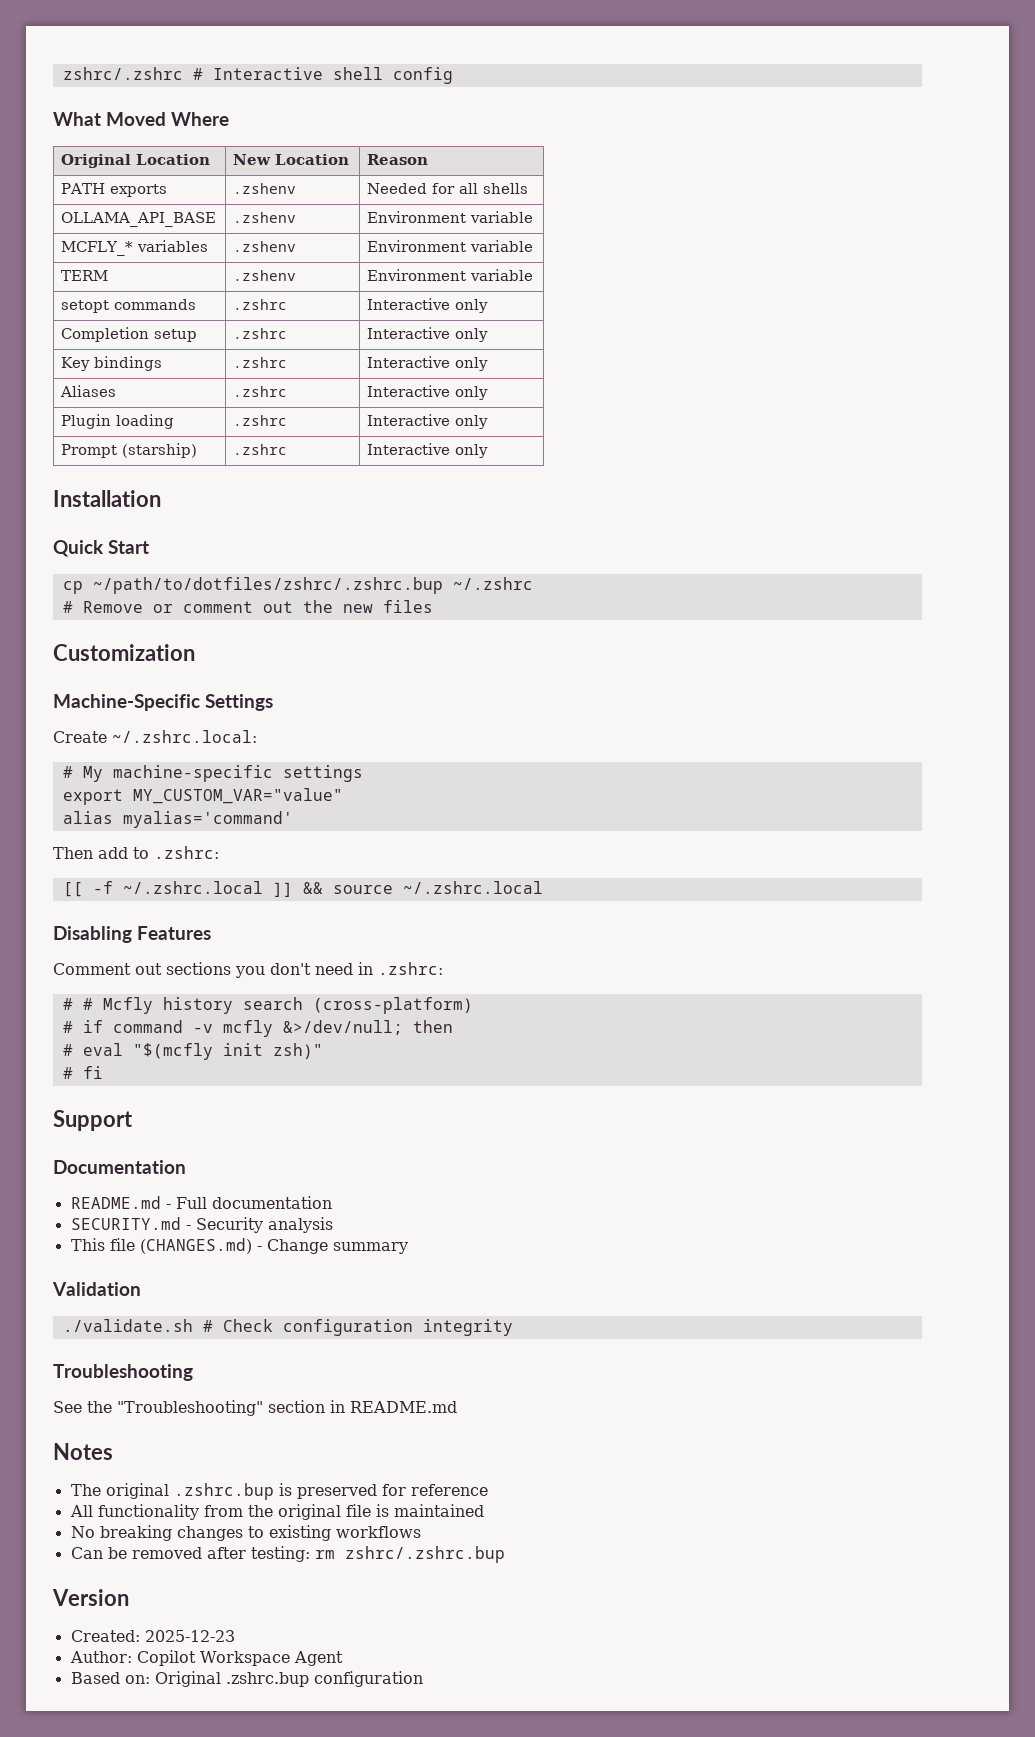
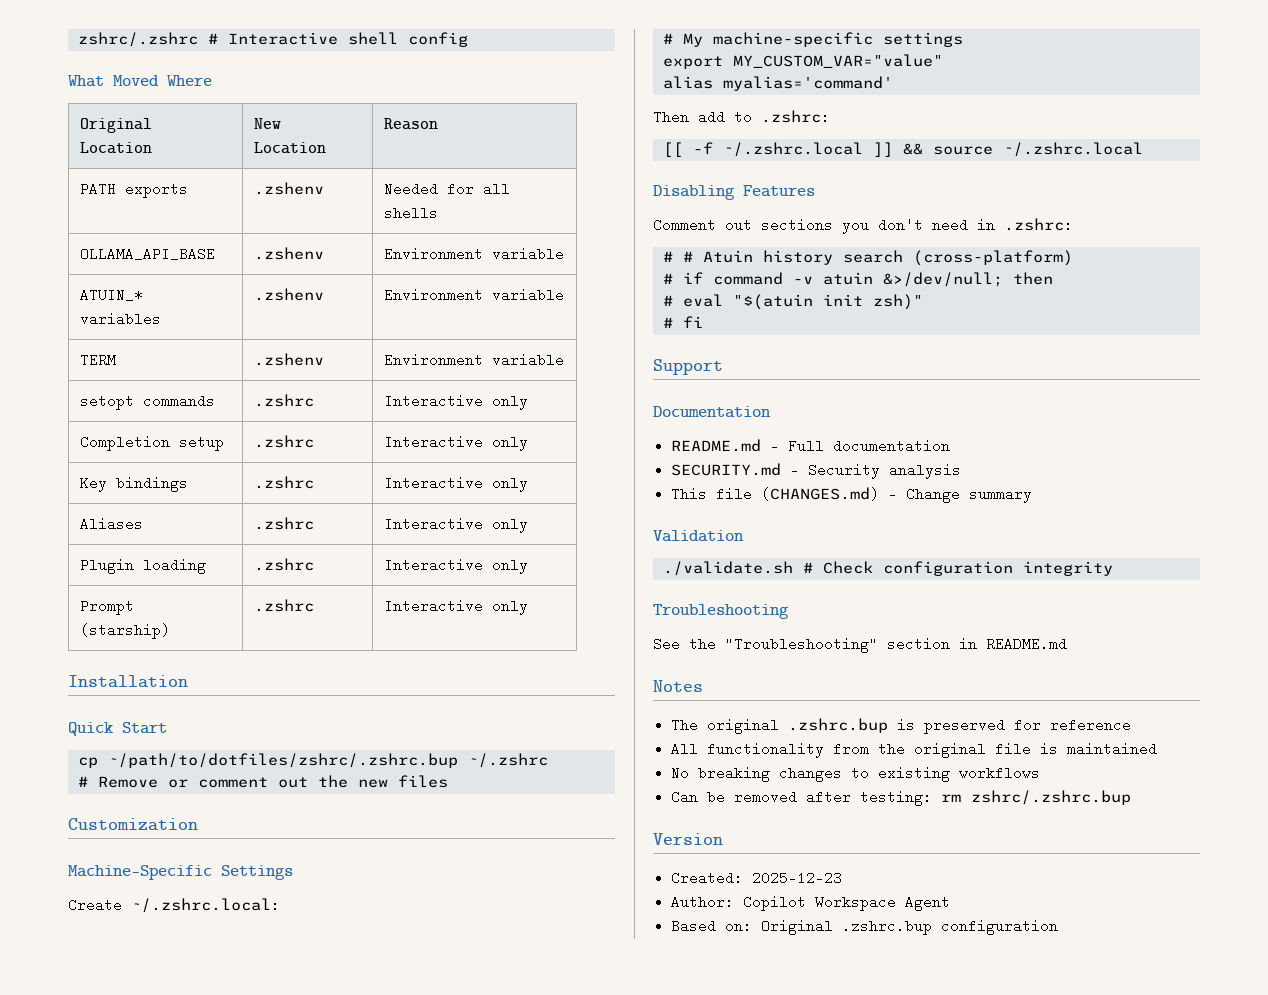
[61,241,134,256] MCFLY_* -> [79,288,143,302] ATUIN_*
[102,997,153,1014] Mcfly -> [702,250,753,263] Atuin
[222,1020,273,1037] mcfly -> [822,272,873,285] atuin
[132,1043,213,1060] "$(mcfly -> [732,294,813,310] "$(atuin

